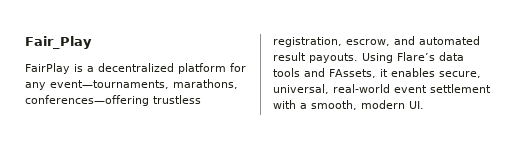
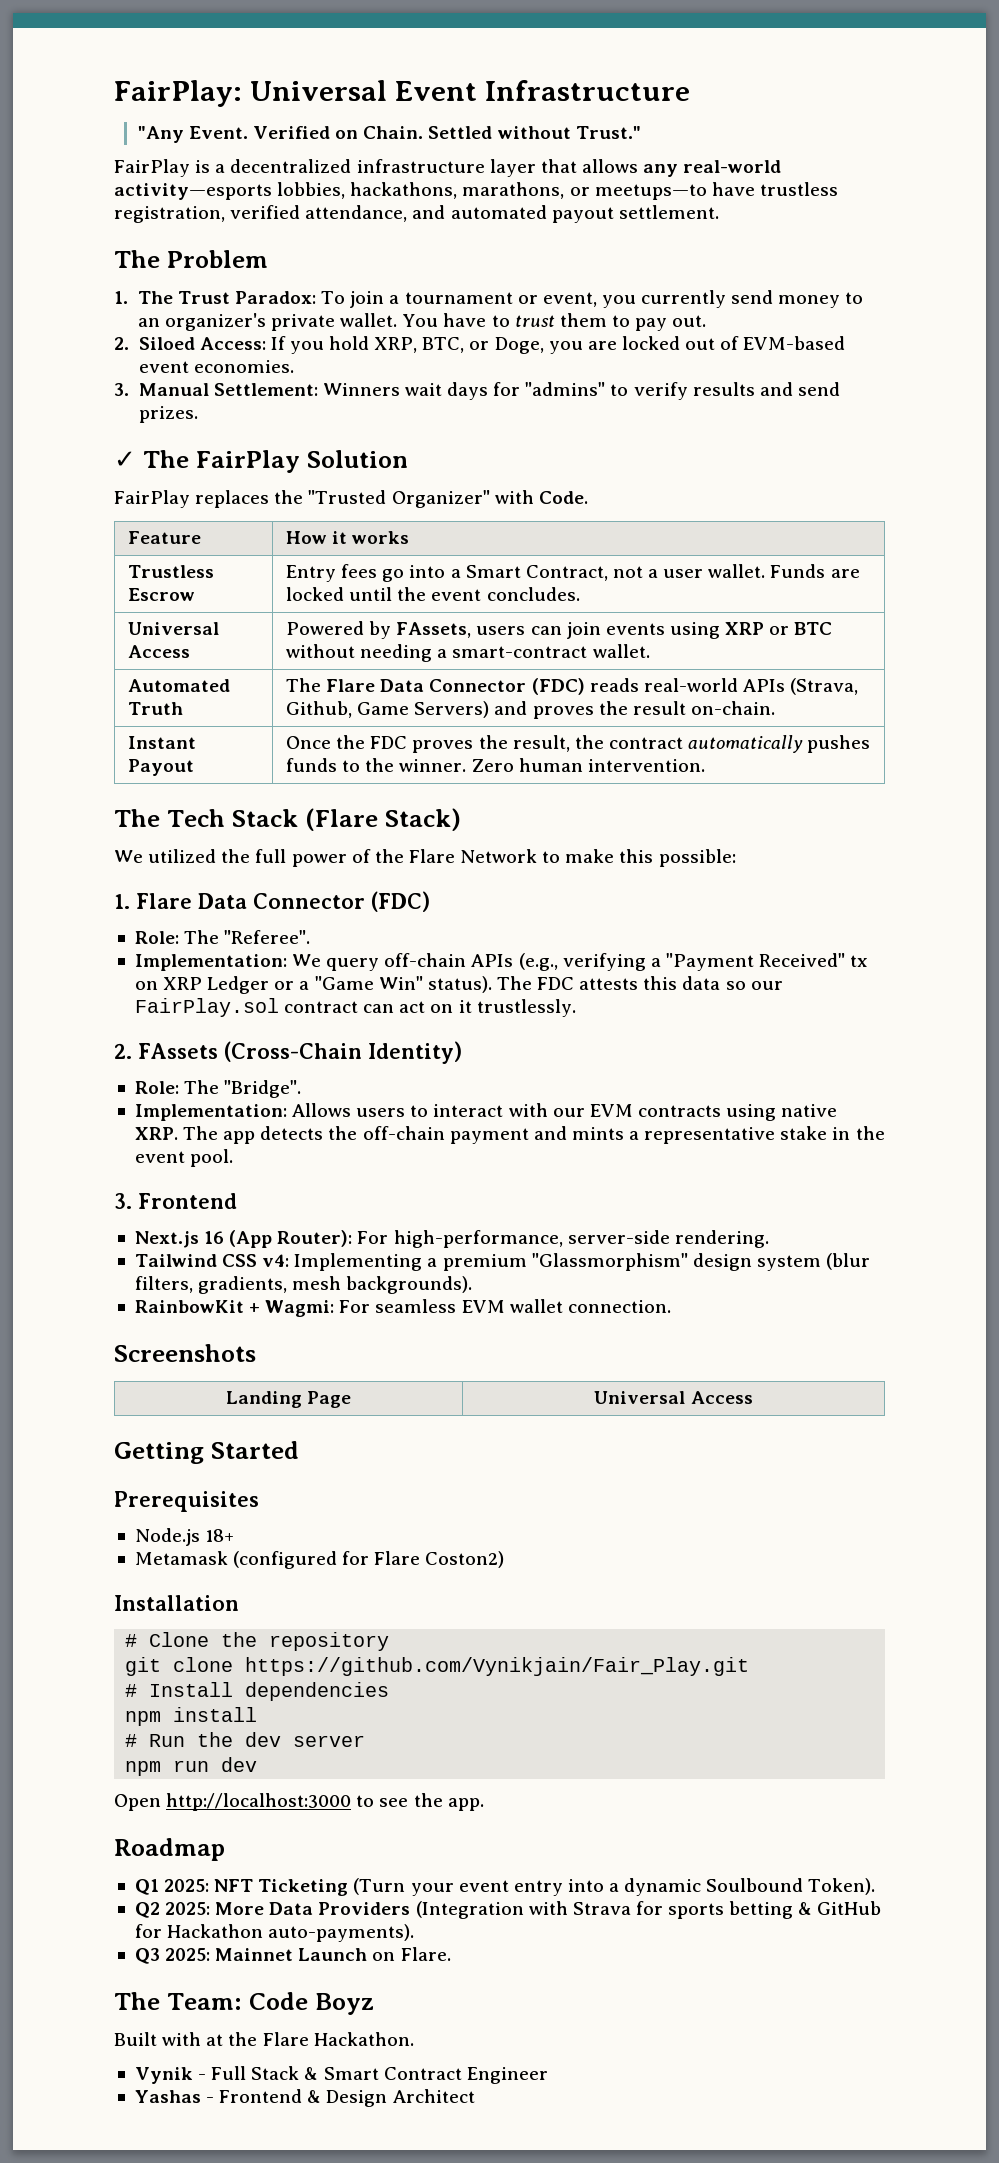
[25,36,92,49] [25,63,246,74] [25,79,238,90] [25,95,201,106] [273,36,480,47] [273,52,464,63] [273,68,481,78] [273,84,491,94] [273,100,424,110] Fair_Play // FairPlay is a decentralized platform for any event—tournaments, marathons, conferences—offering trustless registration, escrow, and automated result payouts. Using Flare’s data tools and FAssets, it enables secure, universal, real-world event settlement with a smooth, modern UI. -> [114,80,690,107] [137,126,641,143] [114,159,782,177] [114,182,838,200] [114,205,719,223] [114,250,268,268] [114,290,864,308] [137,313,707,331] [114,336,846,354] [138,360,294,373] [114,382,840,400] [138,406,198,423] [114,450,408,473] [114,490,588,508] [128,531,202,544] [286,531,410,544] [128,565,215,578] [128,588,196,601] [286,564,860,582] [286,587,580,601] [128,622,220,635] [128,645,191,658] [286,621,833,639] [286,644,650,662] [128,679,231,692] [128,702,184,715] [286,678,859,695] [286,701,775,719] [128,736,197,749] [128,759,195,776] [286,735,871,753] [286,758,705,772] [114,808,461,831] [114,849,736,867] [114,891,430,912] [134,930,311,944] [134,953,869,971] [134,976,783,994] [134,998,576,1017] [114,1041,462,1064] [134,1080,302,1098] [134,1103,838,1121] [134,1126,885,1144] [134,1149,234,1167] [114,1193,237,1209] [134,1230,769,1248] [134,1253,871,1271] [134,1276,473,1294] [134,1299,671,1317] [114,1344,256,1362] [225,1391,352,1408] [594,1391,753,1404] [114,1441,299,1464] [114,1491,259,1512] [134,1528,235,1546] [134,1551,505,1569] [114,1595,239,1611] [125,1632,390,1651] [125,1657,750,1676] [125,1682,390,1701] [125,1707,258,1726] [125,1732,366,1747] [125,1757,258,1776] [114,1793,484,1811] [114,1838,225,1861] [134,1878,876,1896] [134,1901,882,1919] [134,1924,415,1942] [134,1947,451,1964] [114,1992,374,2015] [114,2032,414,2046] [134,2066,548,2084] [134,2089,475,2107] FairPlay: Universal Event Infrastructure // "Any Event. Verified on Chain. Settled without Trust." // FairPlay is a decentralized infrastructure layer that allows any real-world activity—esports lobbies, hackathons, marathons, or meetups—to have trustless registration, verified attendance, and automated payout settlement. // The Problem // 1. The Trust Paradox: To join a tournament or event, you currently send money to an organizer's private wallet. You have to trust them to pay out. // 2. Siloed Access: If you hold XRP, BTC, or Doge, you are locked out of EVM-based event economies. // 3. Manual Settlement: Winners wait days for "admins" to verify results and send prizes. // ✓ The FairPlay Solution // FairPlay replaces the "Trusted Organizer" with Code. // Feature | How it works // Trustless Escrow | Entry fees go into a Smart Contract, not a user wallet. Funds are locked until the event concludes. // Universal Access | Powered by FAssets, users can join events using XRP or BTC without needing a smart-contract wallet. // Automated Truth | The Flare Data Connector (FDC) reads real-world APIs (Strava, Github, Game Servers) and proves the result on-chain. // Instant Payout | Once the FDC proves the result, the contract automatically pushes funds to the winner. Zero human intervention. // The Tech Stack (Flare Stack) // We utilized the full power of the Flare Network to make this possible: // 1. Flare Data Connector (FDC) // Role: The "Referee". // Implementation: We query off-chain APIs (e.g., verifying a "Payment Received" tx on XRP Ledger or a "Game Win" status). The FDC attests this data so our FairPlay.sol contract can act on it trustlessly. // 2. FAssets (Cross-Chain Identity) // Role: The "Bridge". // Implementation: Allows users to interact with our EVM contracts using native XRP. The app detects the off-chain payment and mints a representative stake in the event pool. // 3. Frontend // Next.js 16 (App Router): For high-performance, server-side rendering. // Tailwind CSS v4: Implementing a premium "Glassmorphism" design system (blur filters, gradients, mesh backgrounds). // RainbowKit + Wagmi: For seamless EVM wallet connection. // Screenshots // Landing Page | Universal Access // Getting Started // Prerequisites // Node.js 18+ // Metamask (configured for Flare Coston2) // Installation // # Clone the repository // git clone https://github.com/Vynikjain/Fair_Play.git // # Install dependencies // npm install // # Run the dev server // npm run dev // Open http://localhost:3000 to see the app. // Roadmap // Q1 2025: NFT Ticketing (Turn your event entry into a dynamic Soulbound Token). // Q2 2025: More Data Providers (Integration with Strava for sports betting & GitHub for Hackathon auto-payments). // Q3 2025: Mainnet Launch on Flare. // The Team: Code Boyz // Built with at the Flare Hackathon. // Vynik - Full Stack & Smart Contract Engineer // Yashas - Frontend & Design Architect

